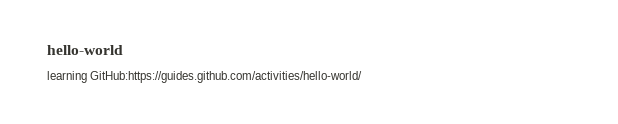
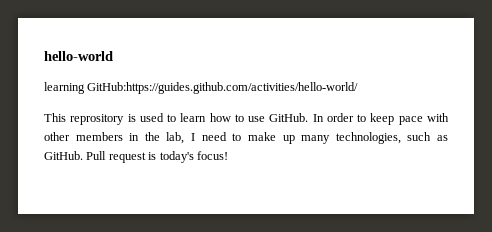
(363, 77) none -> [44,113,449,125] [44,132,449,144] [44,151,228,163] // This reprository is used to learn how to use GitHub. In order to keep pace with other members in the lab, I need to make up many technologies, such as GitHub. Pull request is today's focus!

